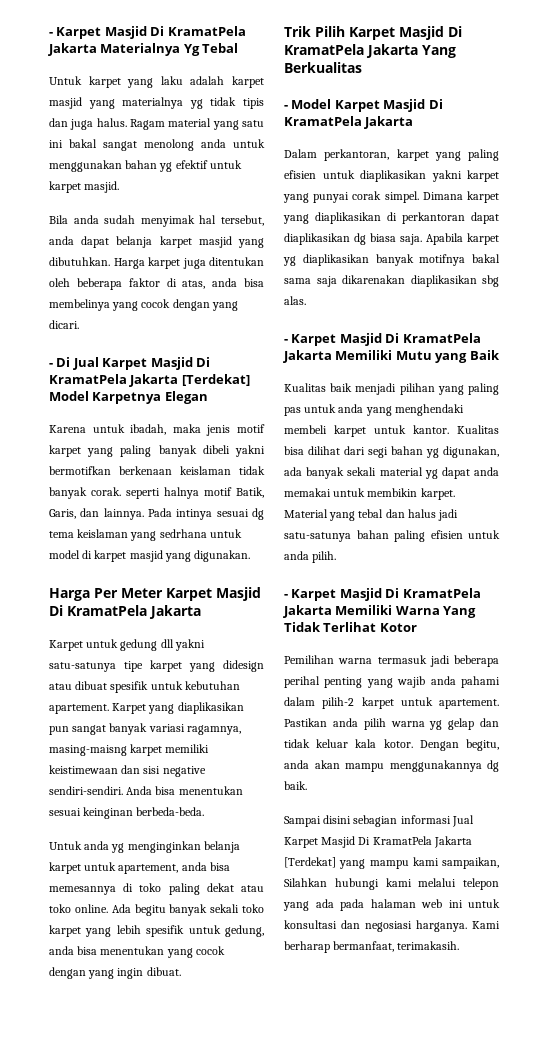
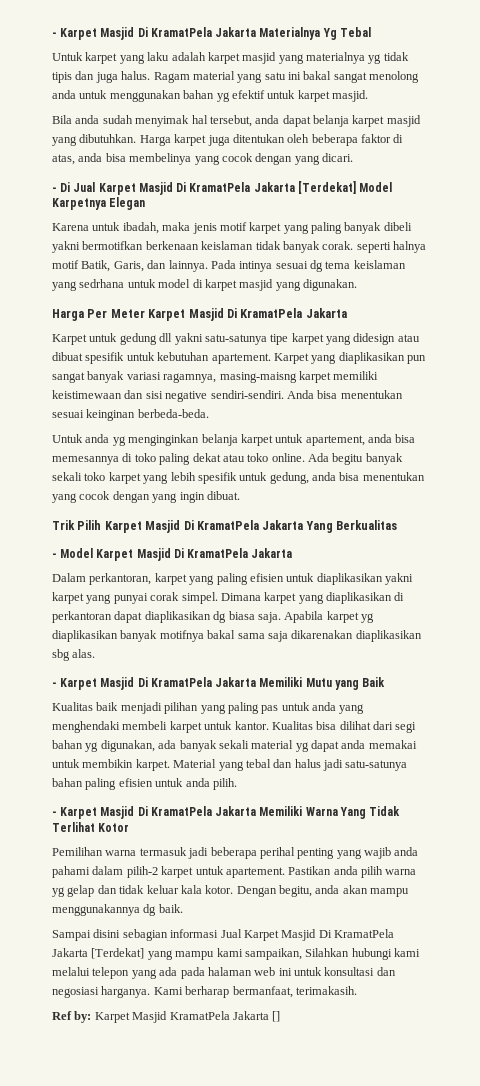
(460, 945) none -> [52,1011,281,1023] // Ref by: Karpet Masjid KramatPela Jakarta []

